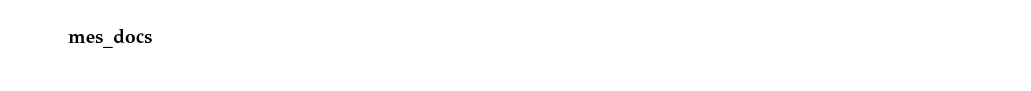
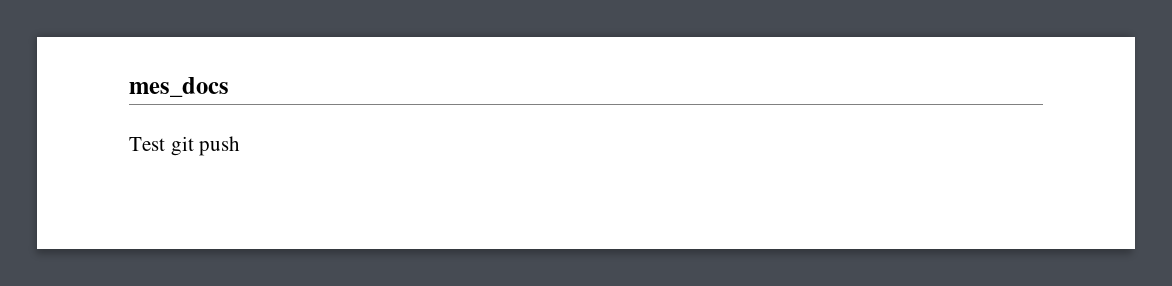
(152, 38) none -> [129,136,241,156] // Test git push

